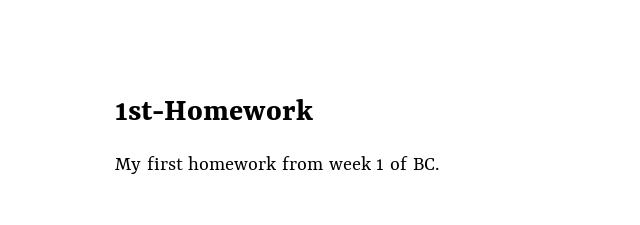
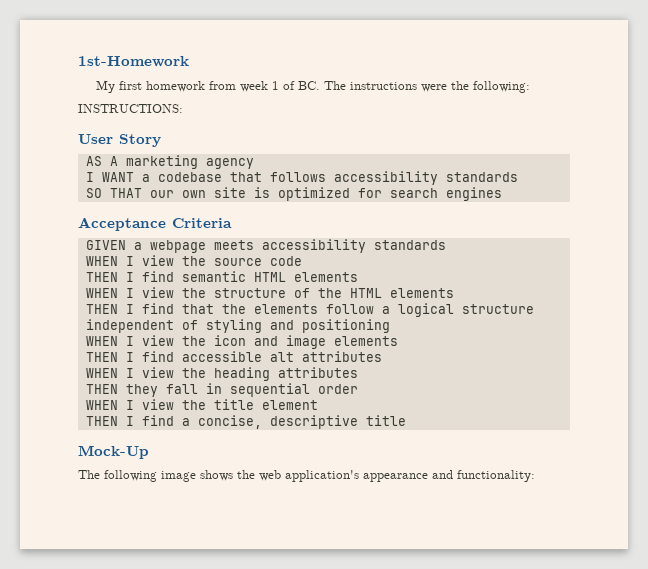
(439, 164) none -> [324,81,531,93] [78,104,183,113] [78,134,161,147] [85,155,254,169] [85,171,518,185] [85,187,502,201] [78,217,232,231] [85,239,446,253] [85,255,302,266] [85,271,358,282] [85,287,454,298] [85,303,534,317] [85,319,390,333] [85,335,398,349] [85,351,382,362] [85,367,358,381] [85,383,358,397] [85,399,318,410] [85,415,406,429] [78,445,149,459] [78,470,535,482] The instructions were the following: // INSTRUCTIONS: // User Story // AS A marketing agency // I WANT a codebase that follows accessibility standards // SO THAT our own site is optimized for search engines // Acceptance Criteria // GIVEN a webpage meets accessibility standards // WHEN I view the source code // THEN I find semantic HTML elements // WHEN I view the structure of the HTML elements // THEN I find that the elements follow a logical structure independent of styling and positioning // WHEN I view the icon and image elements // THEN I find accessible alt attributes // WHEN I view the heading attributes // THEN they fall in sequential order // WHEN I view the title element // THEN I find a concise, descriptive title // Mock-Up // The following image shows the web application's appearance and functionality:

